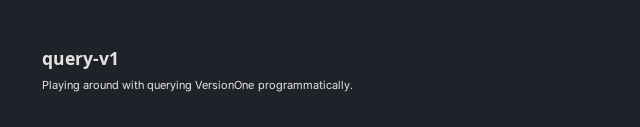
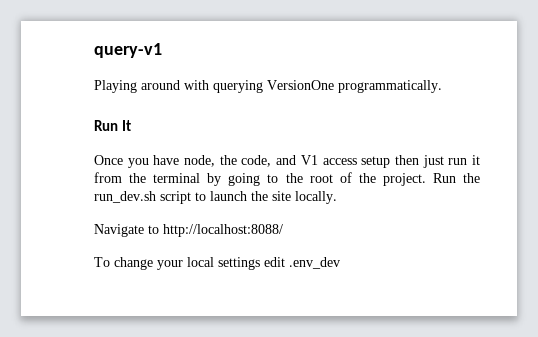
(353, 86) none -> [94,120,132,131] [94,155,480,168] [94,172,480,186] [94,191,337,204] [94,224,283,237] [94,257,340,270] // Run It // Once you have node, the code, and V1 access setup then just run it from the terminal by going to the root of the project. Run the run_dev.sh script to launch the site locally. // Navigate to http://localhost:8088/ // To change your local settings edit .env_dev

